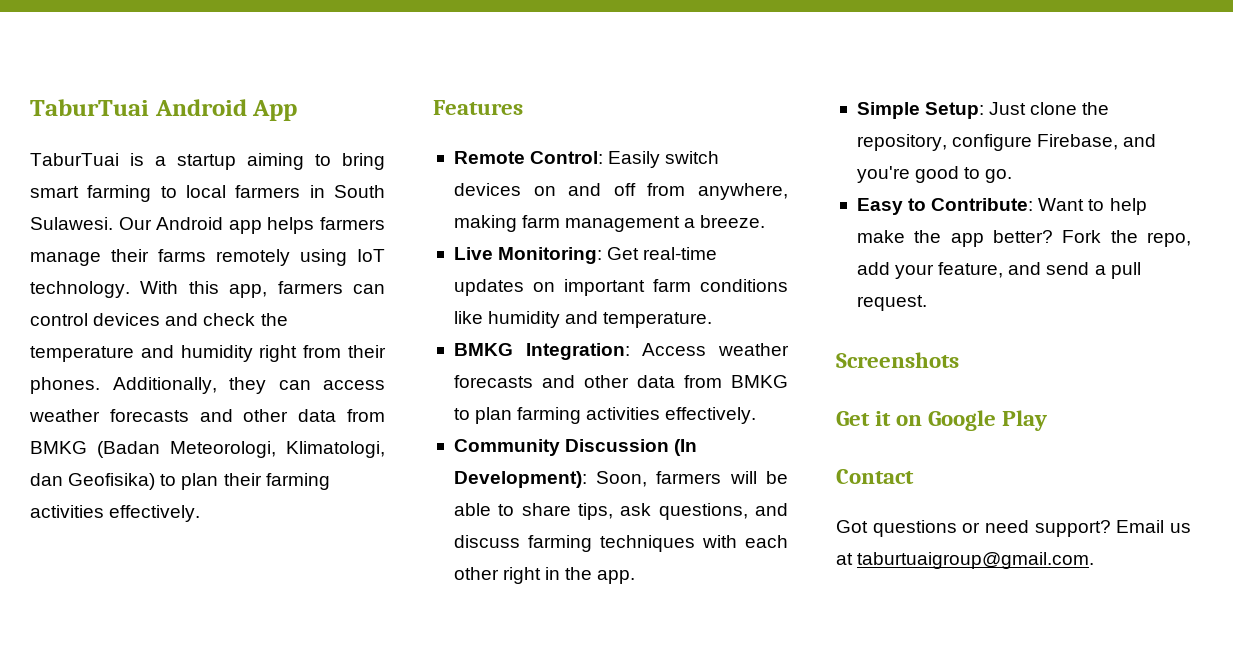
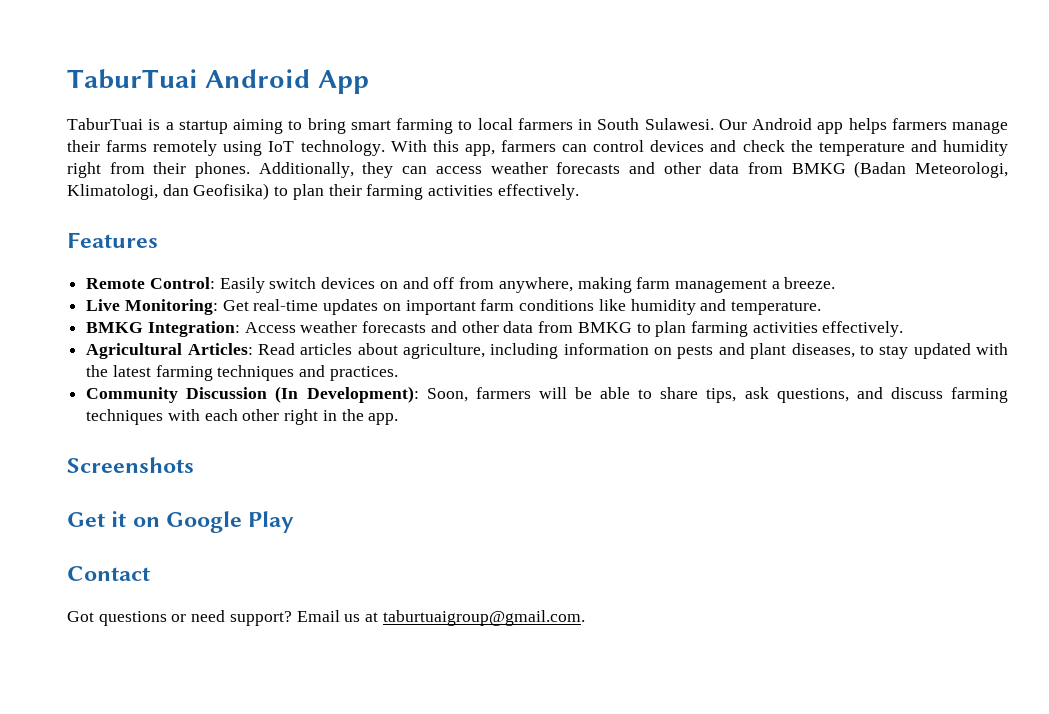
(757, 415) none -> [86,343,1008,359] [86,365,398,381] // Agricultural Articles: Read articles about agriculture, including information on pests and plant diseases, to stay updated with the latest farming techniques and practices.
[856,102,1110,119] [856,134,1157,151] [856,166,1013,183] [856,198,1147,215] [856,230,1191,247] [856,262,1141,279] [856,295,927,311] // Simple Setup: Just clone the repository, configure Firebase, and you're good to go. // Easy to Contribute: Want to help make the app better? Fork the repo, add your feature, and send a pull request. -> (399, 419) none

